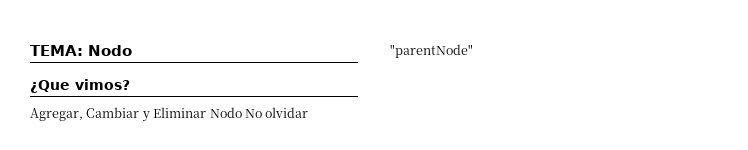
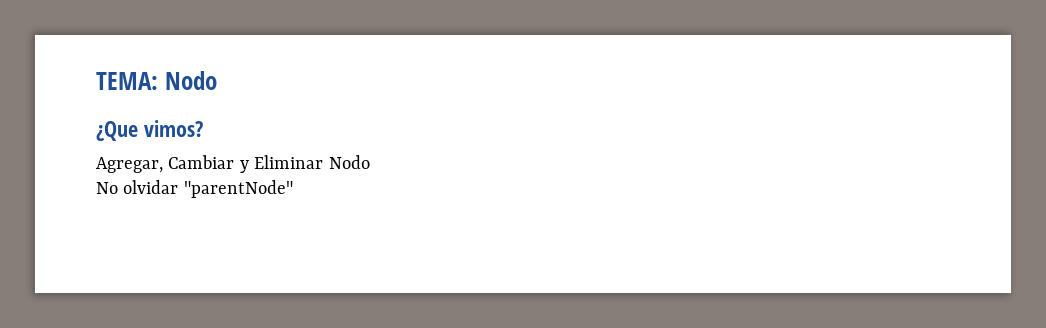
(242, 112) none -> (370, 162) //

